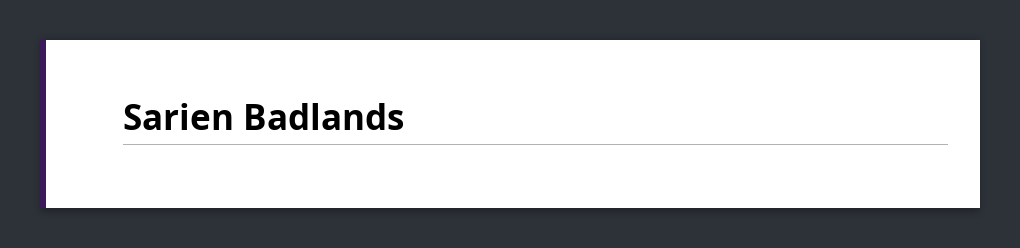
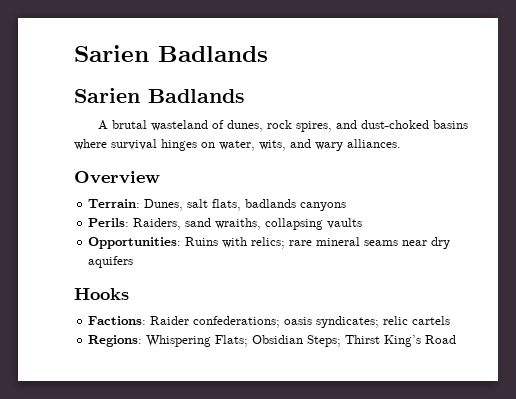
[123,103,405,130] Sarien Badlands -> [74,45,268,62] [74,88,245,103] [97,120,468,132] [74,139,401,151] [74,171,160,184] [88,199,347,211] [88,218,363,230] [88,237,451,249] [88,256,134,268] [74,288,129,300] [88,316,451,328] [88,335,457,347] Sarien Badlands // Sarien Badlands // A brutal wasteland of dunes, rock spires, and dust-choked basins where survival hinges on water, wits, and wary alliances. // Overview // Terrain: Dunes, salt flats, badlands canyons // Perils: Raiders, sand wraiths, collapsing vaults // Opportunities: Ruins with relics; rare mineral seams near dry aquifers // Hooks // Factions: Raider confederations; oasis syndicates; relic cartels // Regions: Whispering Flats; Obsidian Steps; Thirst King’s Road

